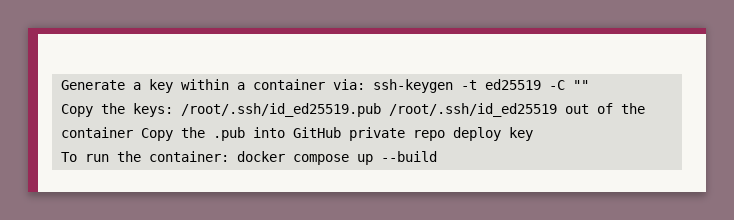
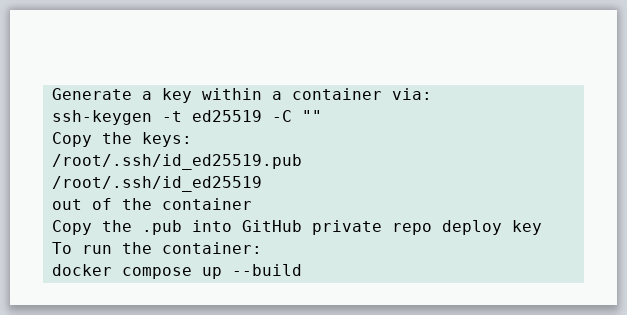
(365, 84) none -> (433, 94) //
(173, 110) none -> (193, 139) //
(381, 110) none -> (303, 162) //
(557, 110) none -> (263, 184) //
(133, 132) none -> (253, 204) //
(229, 156) none -> (263, 248) //

